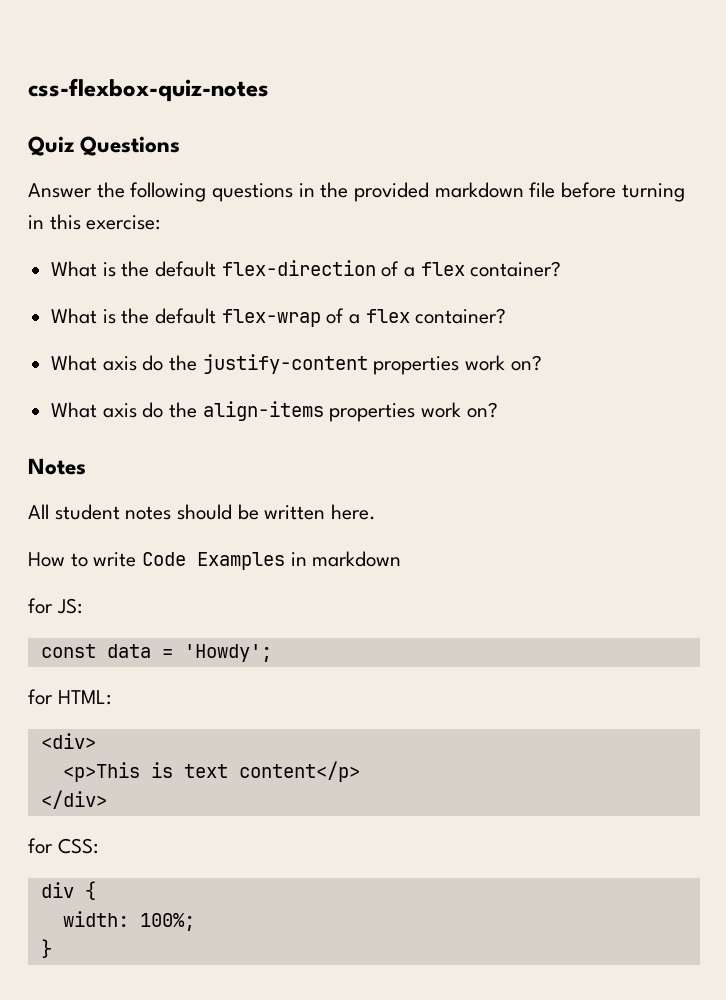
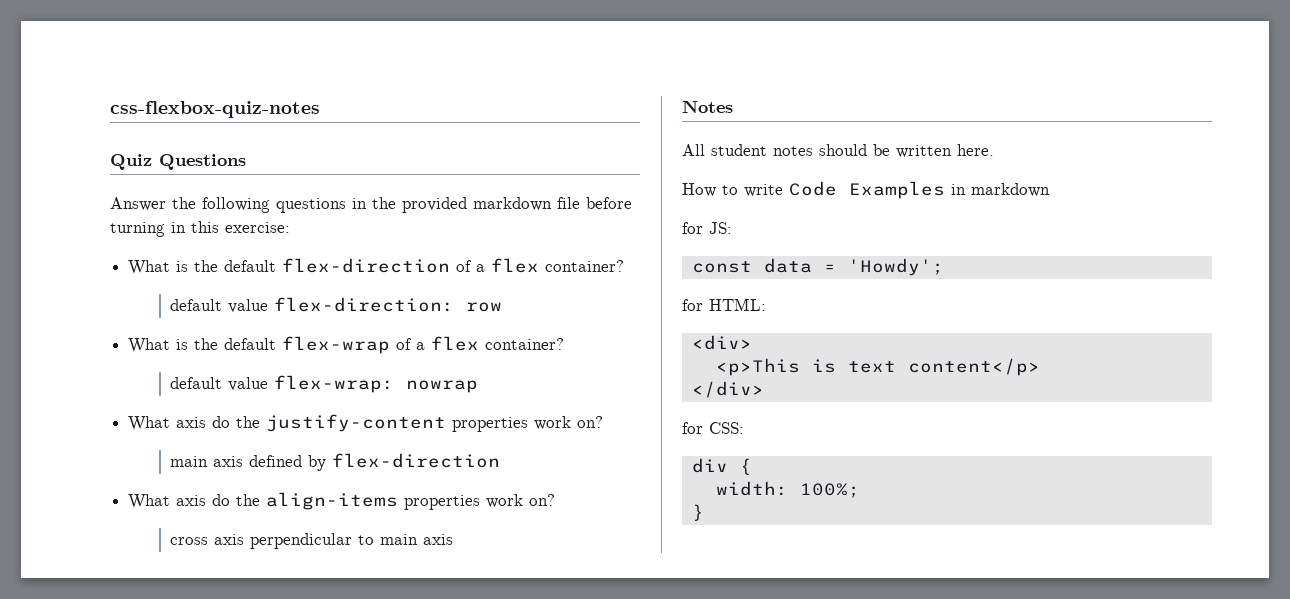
(562, 269) none -> [170,297,503,313] // default value flex-direction: row
(507, 316) none -> [170,375,479,393] // default value flex-wrap: nowrap
(542, 363) none -> [170,453,501,471] // main axis defined by flex-direction
(498, 410) none -> [170,533,454,549] // cross axis perpendicular to main axis

